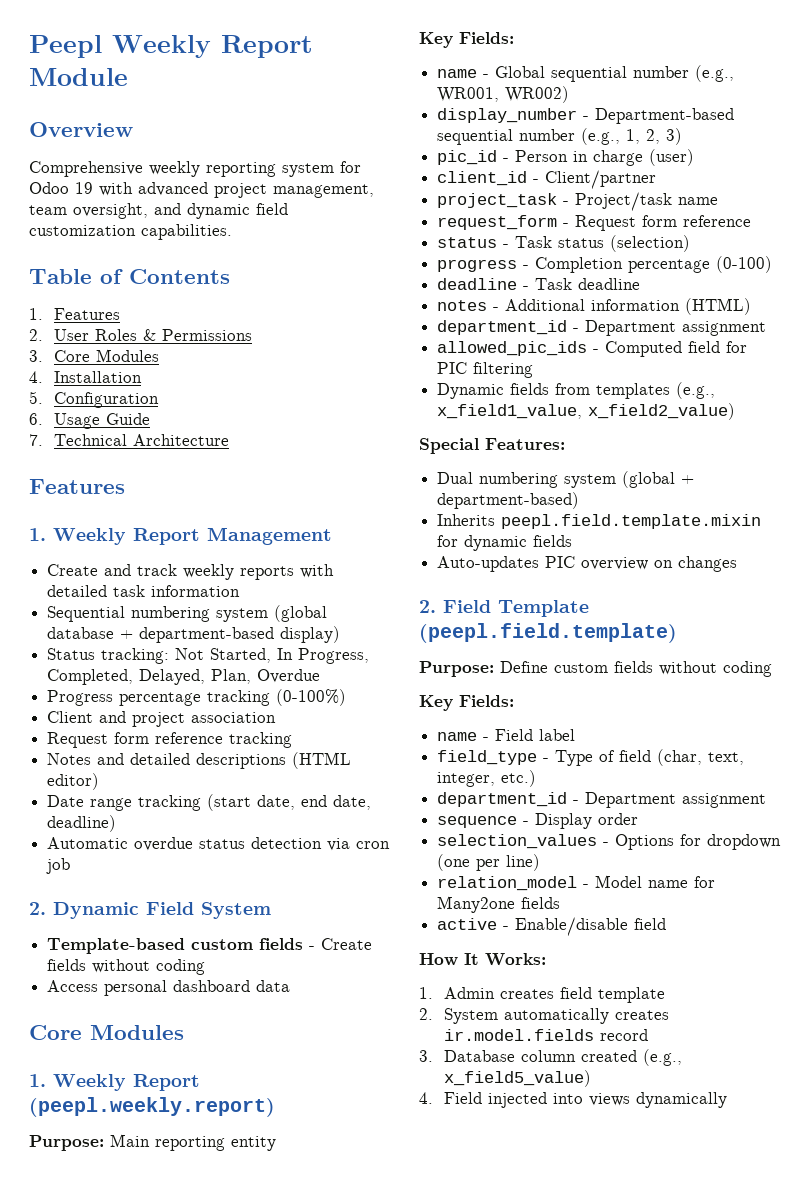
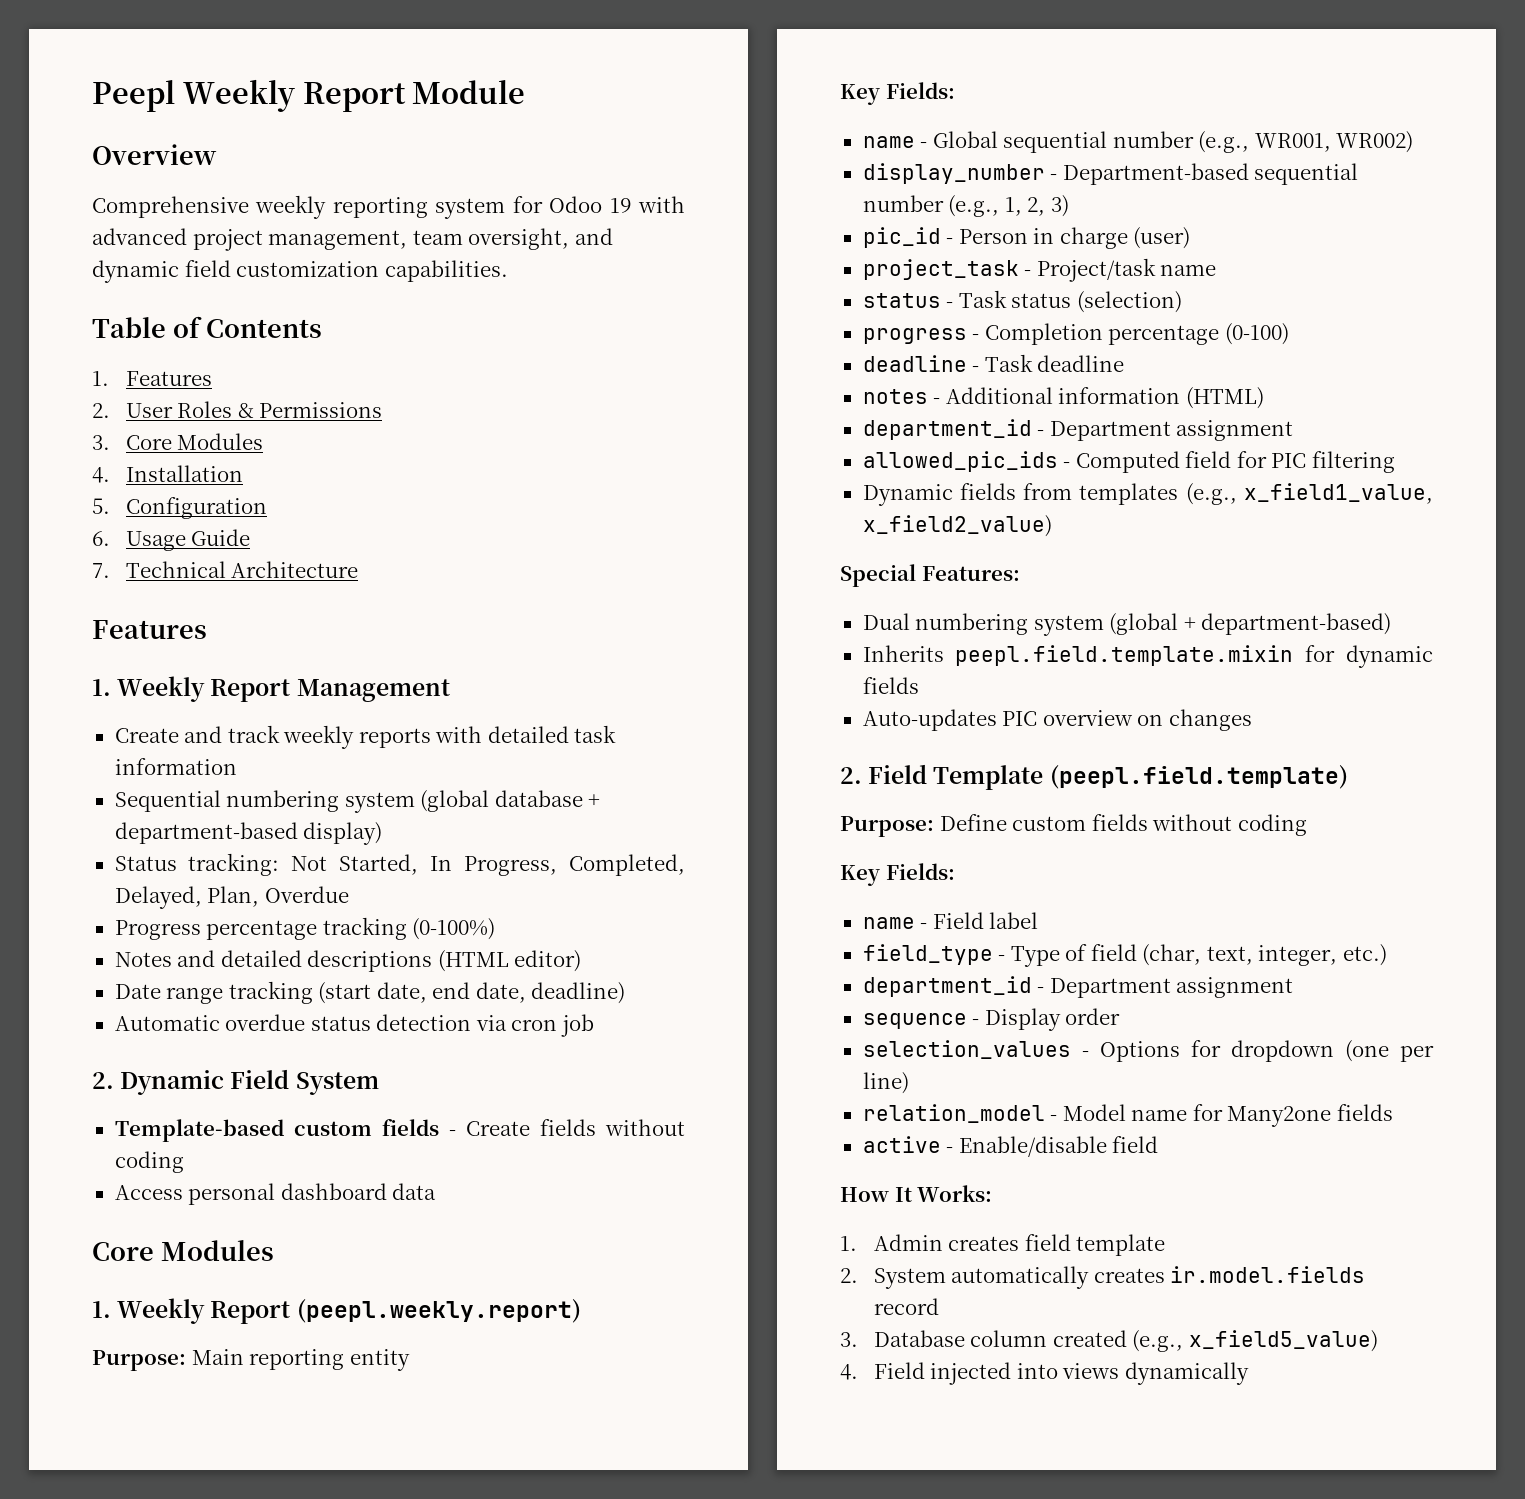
[47,711,277,727] [47,732,293,748] // Client and project association // Request form reference tracking -> (496, 929) none
[437,170,657,189] // client_id - Client/partner -> (1191, 238) none
[437,215,752,231] // request_form - Request form reference -> (1217, 270) none

